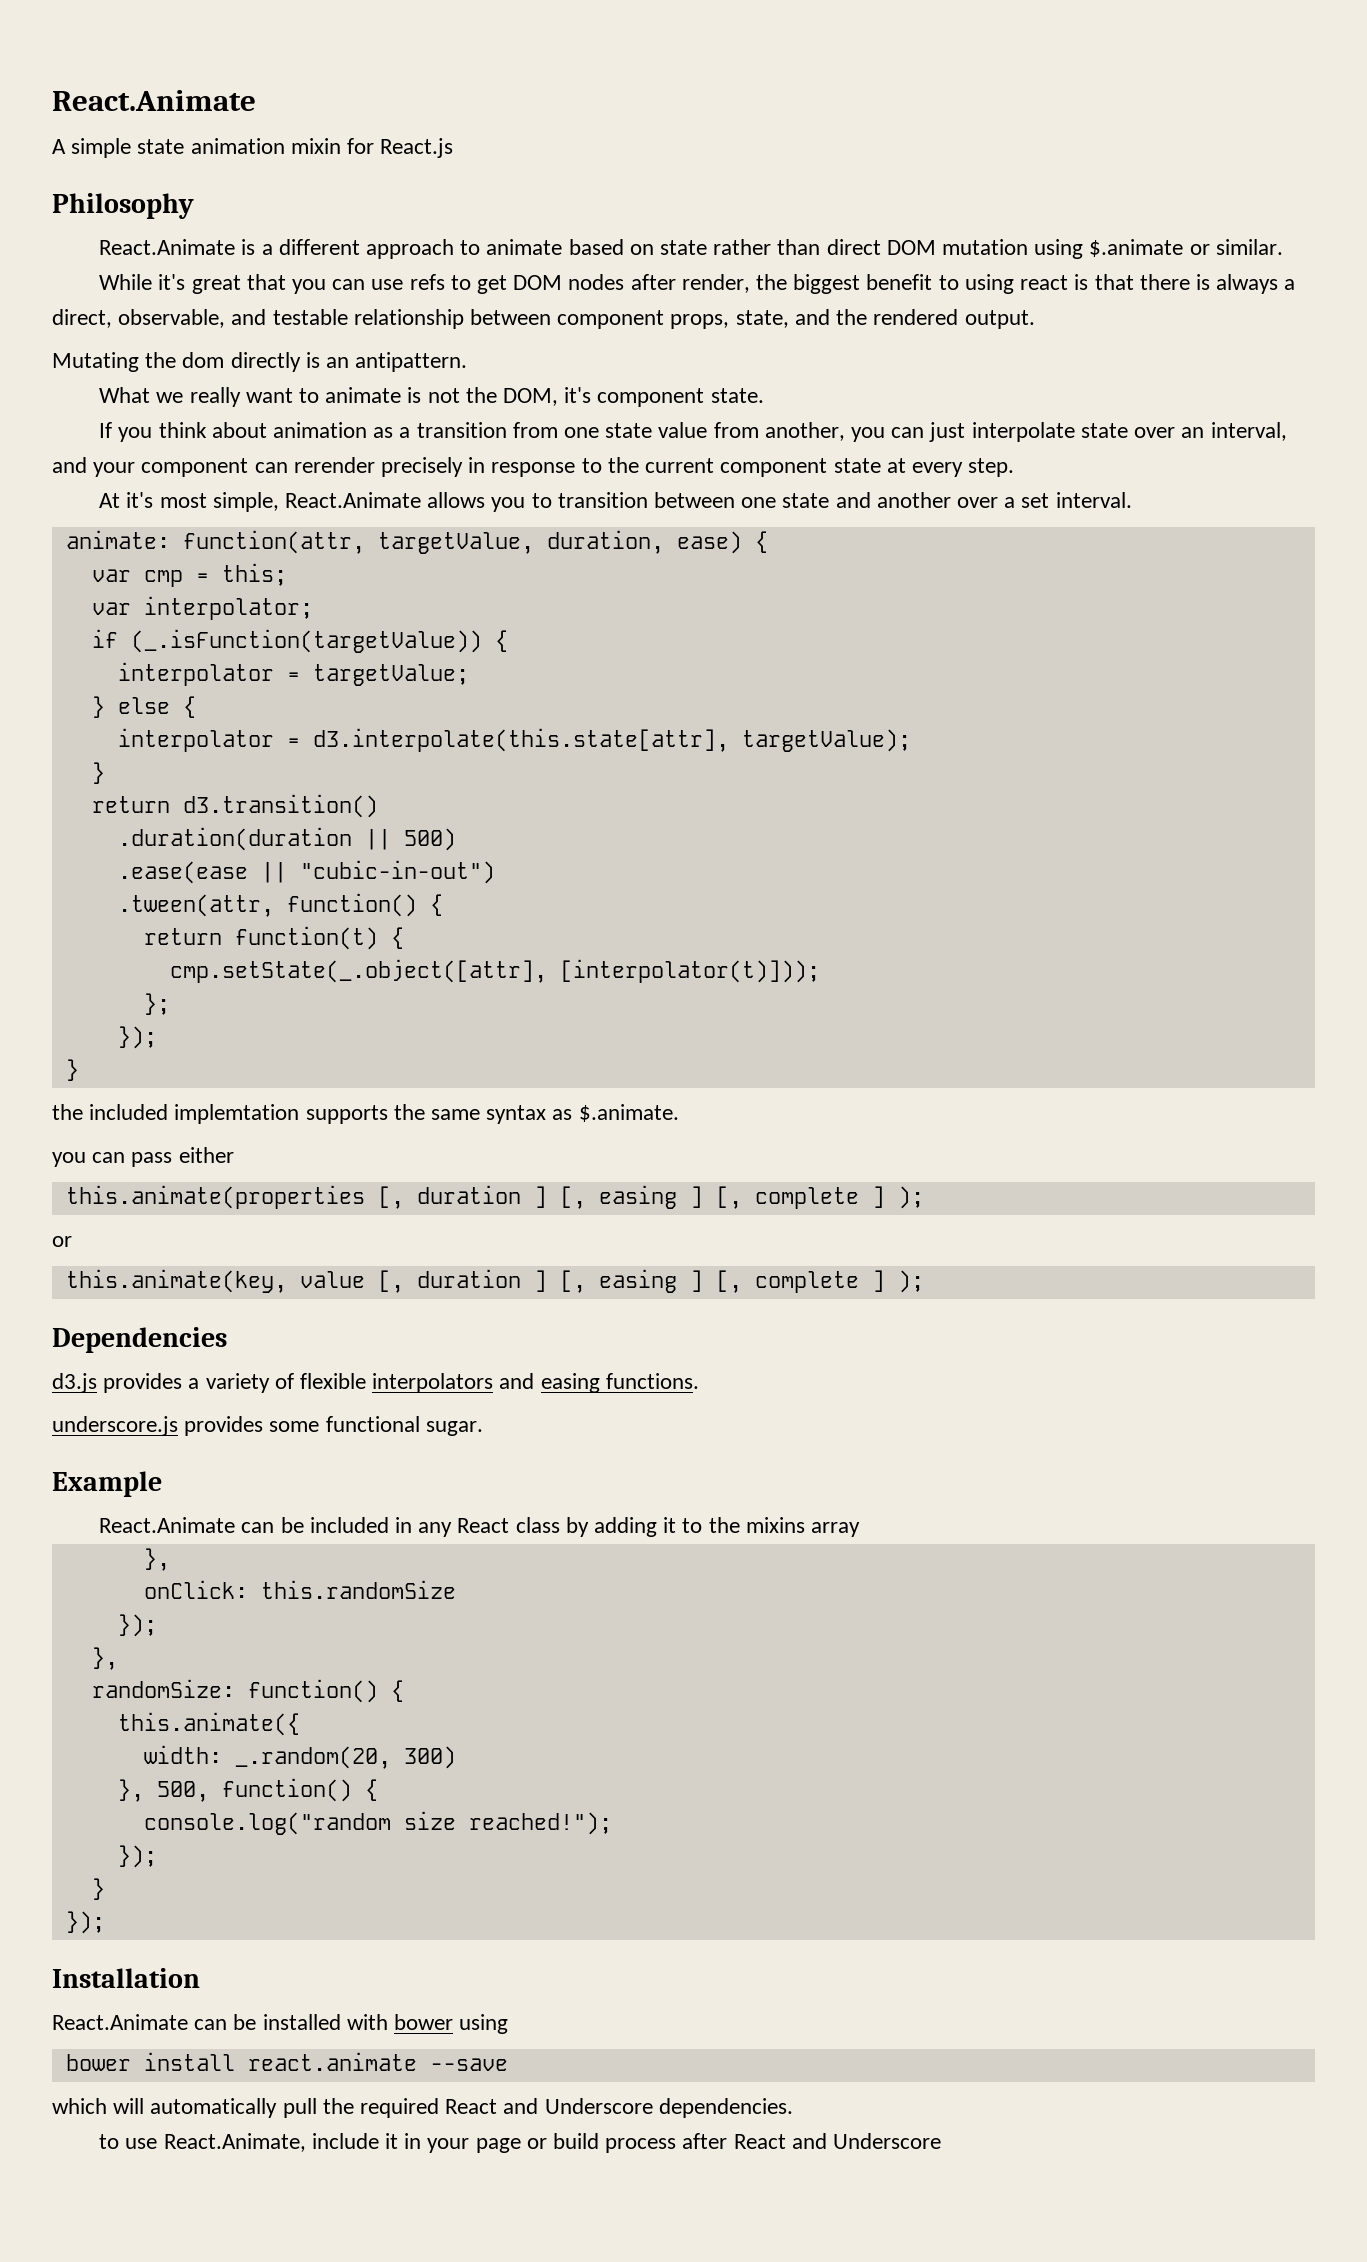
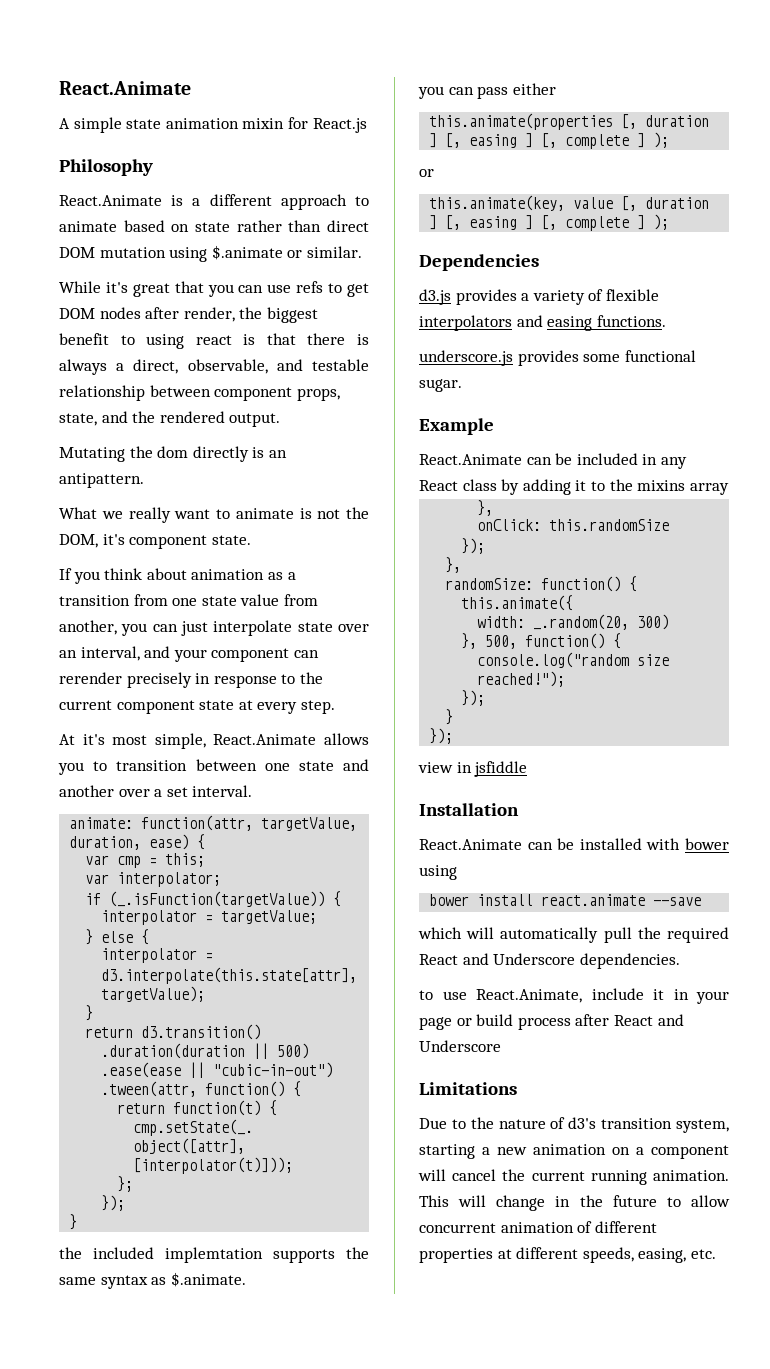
(105, 1922) none -> [418,761,528,777] // view in jsfiddle
(942, 2141) none -> [419,1082,517,1095] [419,1117,729,1133] [419,1144,729,1159] [418,1169,729,1185] [419,1195,730,1211] [419,1221,657,1233] [419,1247,716,1263] // Limitations // Due to the nature of d3's transition system, starting a new animation on a component will cancel the current running animation. This will change in the future to allow concurrent animation of different properties at different speeds, easing, etc.

